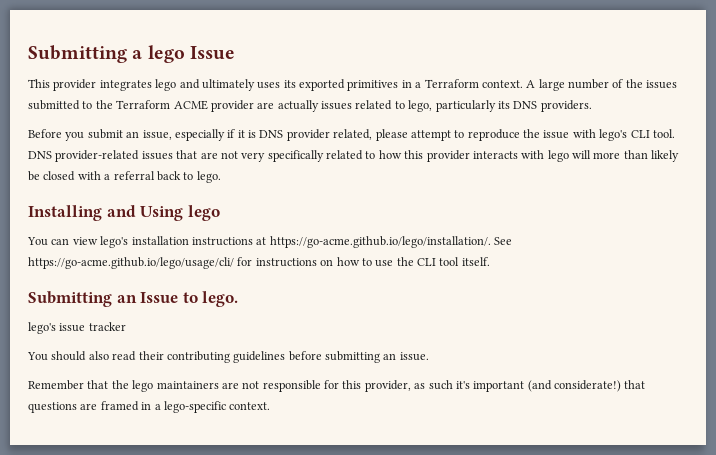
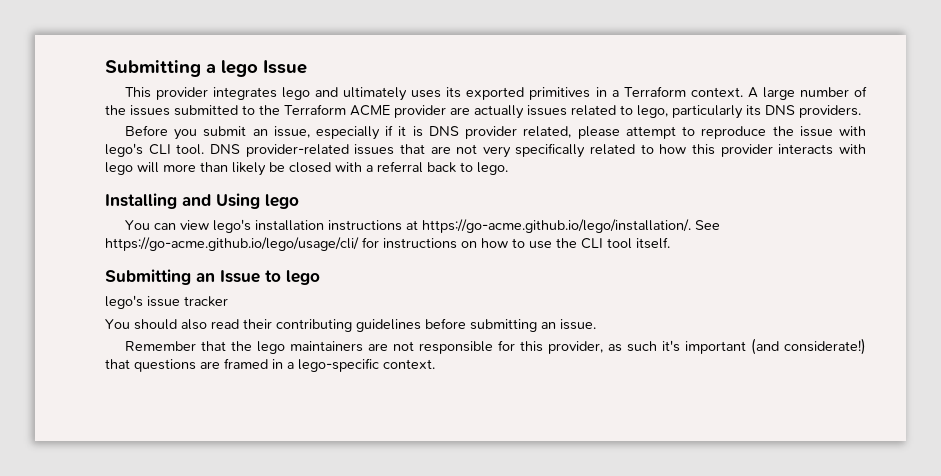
[202,291,239,307] lego. -> [286,270,320,285] lego

